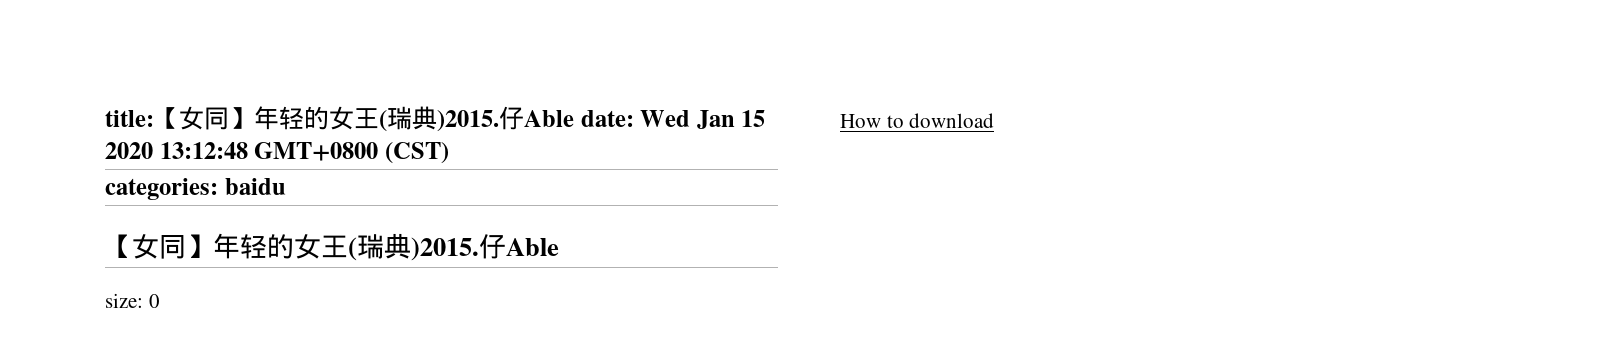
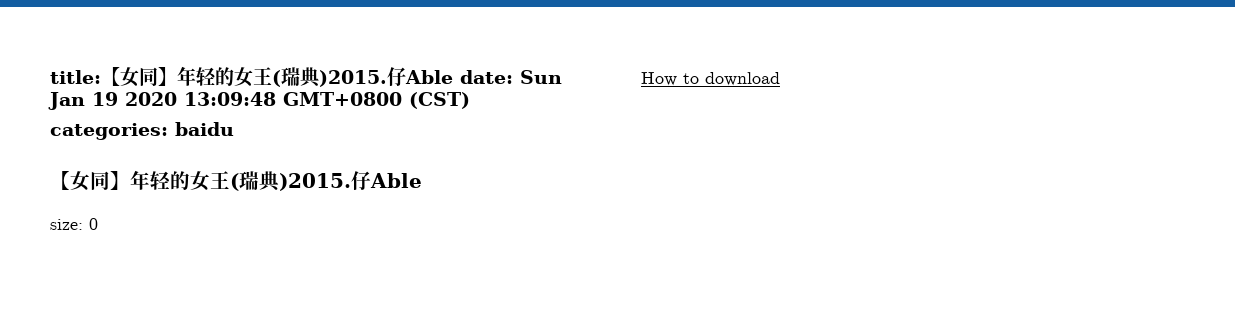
[640,110,766,129] [105,142,248,159] Wed Jan 15 2020 13:12:48 -> [520,70,562,84] [48,92,276,110] Sun Jan 19 2020 13:09:48

